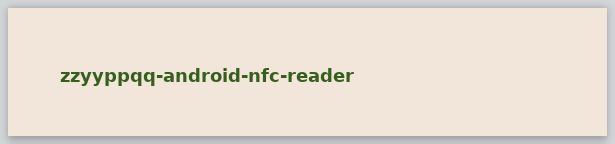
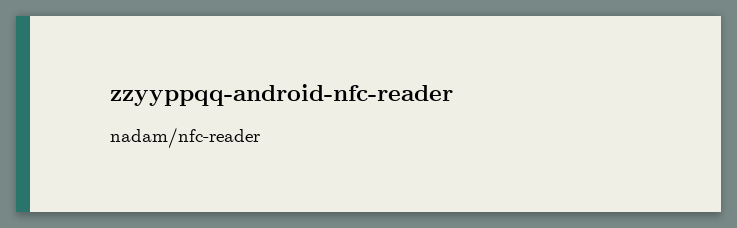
(354, 77) none -> [110,127,260,149] // nadam/nfc-reader

